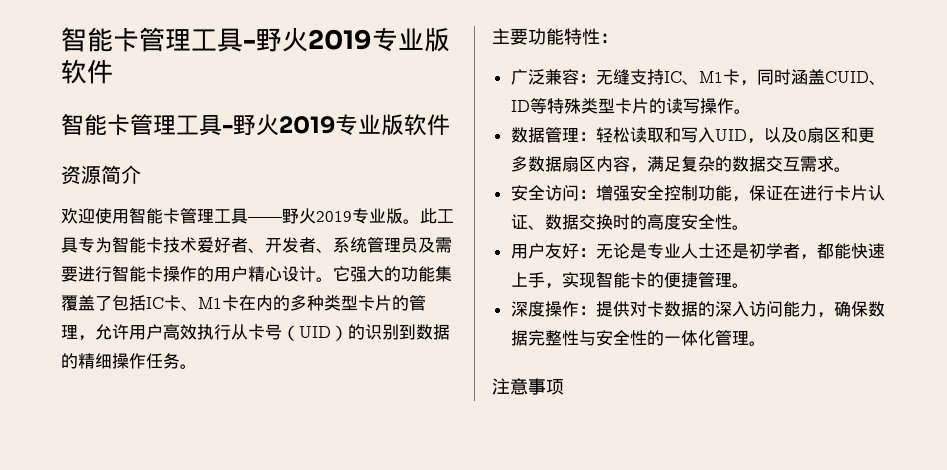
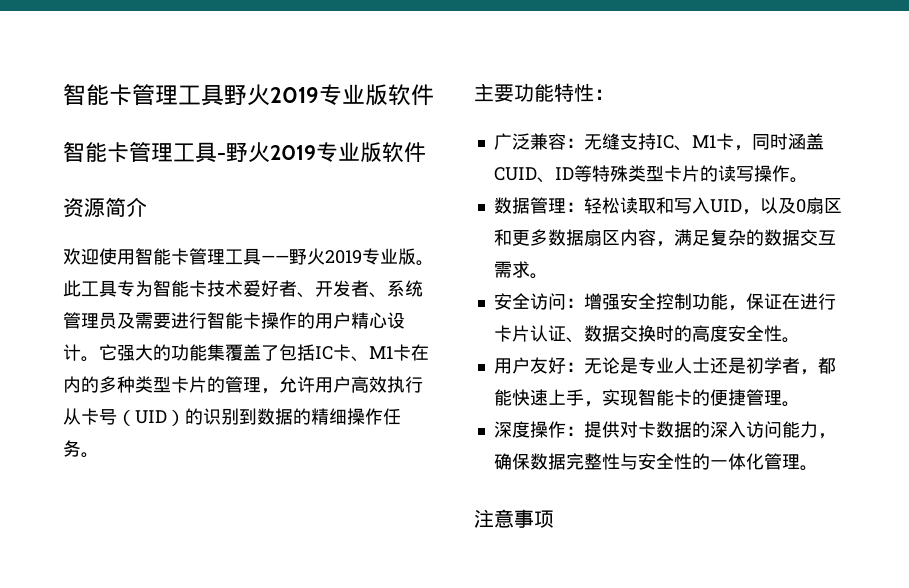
[61,27,256,52] 智能卡管理工具- -> [63,84,224,106] 智能卡管理工具

